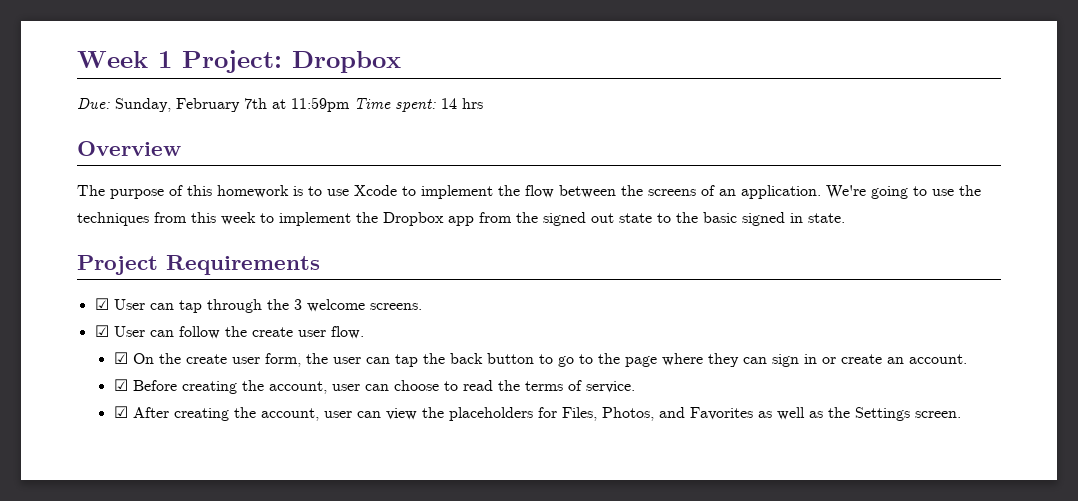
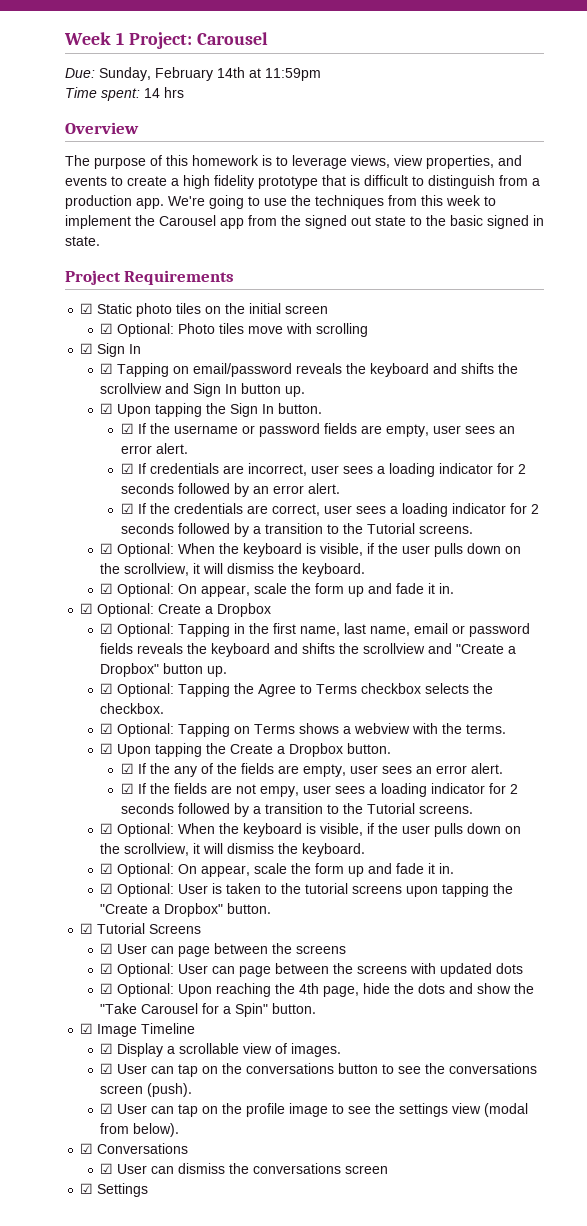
[292,51,401,73] Dropbox -> [196,32,268,45] Carousel
[244,98,267,109] 7th -> [217,67,245,78] 14th
(350, 104) none -> (321, 74) //
[327,185,821,199] use Xcode to implement the flow between the screens of an application. -> [292,155,522,169] [65,175,540,189] [65,195,164,209] leverage views, view properties, and events to create a high fidelity prototype that is difficult to distinguish from a production app.
[383,212,444,226] Dropbox -> [159,215,216,226] Carousel
[113,299,422,313] [94,325,364,339] [113,352,967,367] [113,379,635,394] [113,406,961,421] User can tap through the 3 welcome screens. // ☑ User can follow the create user flow. // ☑ On the create user form, the user can tap the back button to go to the page where they can sign in or create an account. // ☑ Before creating the account, user can choose to read the terms of service. // ☑ After creating the account, user can view the placeholders for Files, Photos, and Favorites as well as the Settings screen. -> [97,303,329,317] [100,323,369,337] [80,343,142,357] [100,363,519,377] [100,383,306,397] [100,403,323,417] [120,423,515,437] [120,443,188,454] [120,463,526,477] [120,483,340,497] [120,503,539,517] [120,523,473,537] [100,543,522,557] [100,563,366,577] [100,583,455,597] [80,603,272,617] [100,623,531,637] [100,643,517,657] [100,663,228,677] [100,683,494,697] [100,703,165,714] [100,723,507,737] [100,743,392,757] [120,763,503,777] [120,783,518,797] [120,803,473,817] [100,823,522,837] [100,843,366,857] [100,863,455,877] [100,883,514,897] [100,903,272,917] [80,923,202,934] [100,943,347,957] [100,963,524,977] [100,983,535,997] [100,1003,317,1017] [80,1023,196,1037] [100,1043,342,1057] [100,1063,538,1077] [100,1083,193,1097] [100,1103,529,1117] [100,1123,180,1137] [80,1143,189,1154] [100,1163,389,1174] [80,1183,149,1197] Static photo tiles on the initial screen // ☑ Optional: Photo tiles move with scrolling // ☑ Sign In // ☑ Tapping on email/password reveals the keyboard and shifts the scrollview and Sign In button up. // ☑ Upon tapping the Sign In button. // ☑ If the username or password fields are empty, user sees an error alert. // ☑ If credentials are incorrect, user sees a loading indicator for 2 seconds followed by an error alert. // ☑ If the credentials are correct, user sees a loading indicator for 2 seconds followed by a transition to the Tutorial screens. // ☑ Optional: When the keyboard is visible, if the user pulls down on the scrollview, it will dismiss the keyboard. // ☑ Optional: On appear, scale the form up and fade it in. // ☑ Optional: Create a Dropbox // ☑ Optional: Tapping in the first name, last name, email or password fields reveals the keyboard and shifts the scrollview and "Create a Dropbox" button up. // ☑ Optional: Tapping the Agree to Terms checkbox selects the checkbox. // ☑ Optional: Tapping on Terms shows a webview with the terms. // ☑ Upon tapping the Create a Dropbox button. // ☑ If the any of the fields are empty, user sees an error alert. // ☑ If the fields are not empy, user sees a loading indicator for 2 seconds followed by a transition to the Tutorial screens. // ☑ Optional: When the keyboard is visible, if the user pulls down on the scrollview, it will dismiss the keyboard. // ☑ Optional: On appear, scale the form up and fade it in. // ☑ Optional: User is taken to the tutorial screens upon tapping the "Create a Dropbox" button. // ☑ Tutorial Screens // ☑ User can page between the screens // ☑ Optional: User can page between the screens with updated dots // ☑ Optional: Upon reaching the 4th page, hide the dots and show the "Take Carousel for a Spin" button. // ☑ Image Timeline // ☑ Display a scrollable view of images. // ☑ User can tap on the conversations button to see the conversations screen (push). // ☑ User can tap on the profile image to see the settings view (modal from below). // ☑ Conversations // ☑ User can dismiss the conversations screen // ☑ Settings

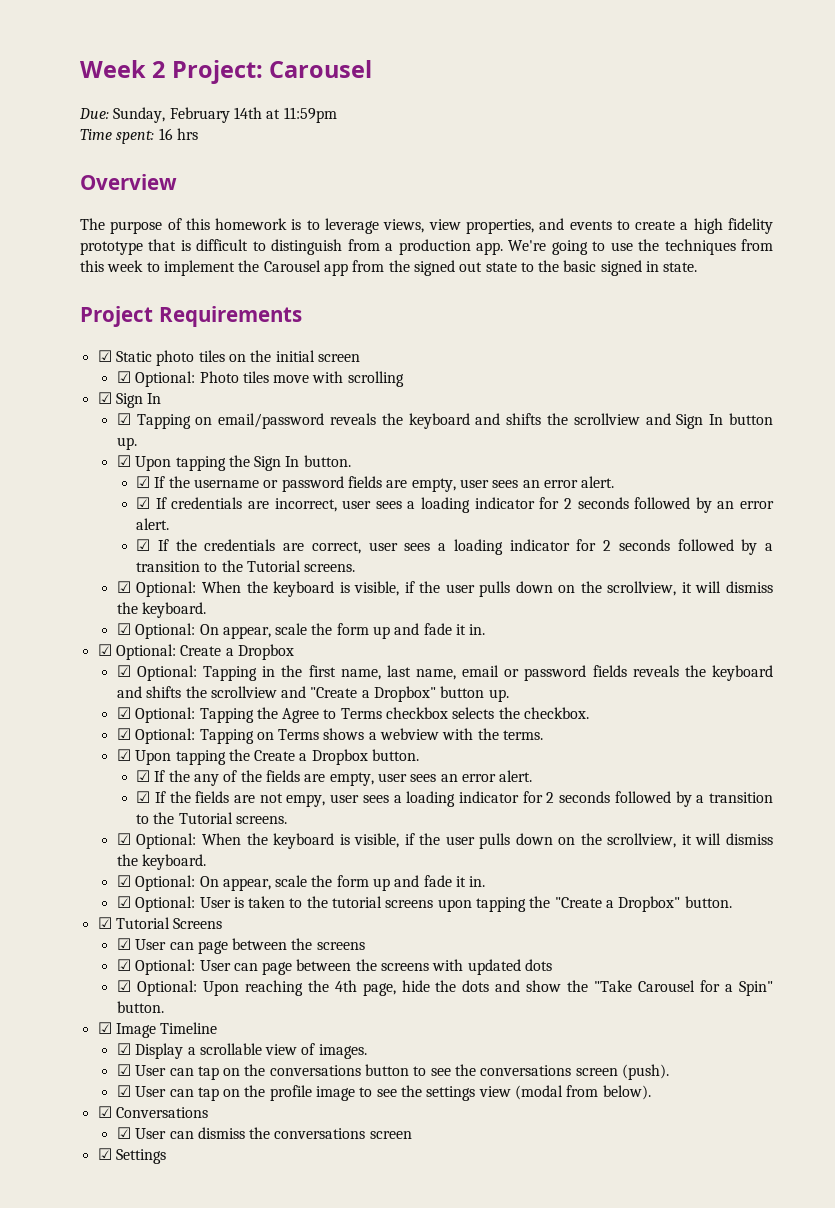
[115,32,124,45] 1 -> [152,61,166,78] 2
[144,88,160,98] 14 -> [158,128,173,140] 16

